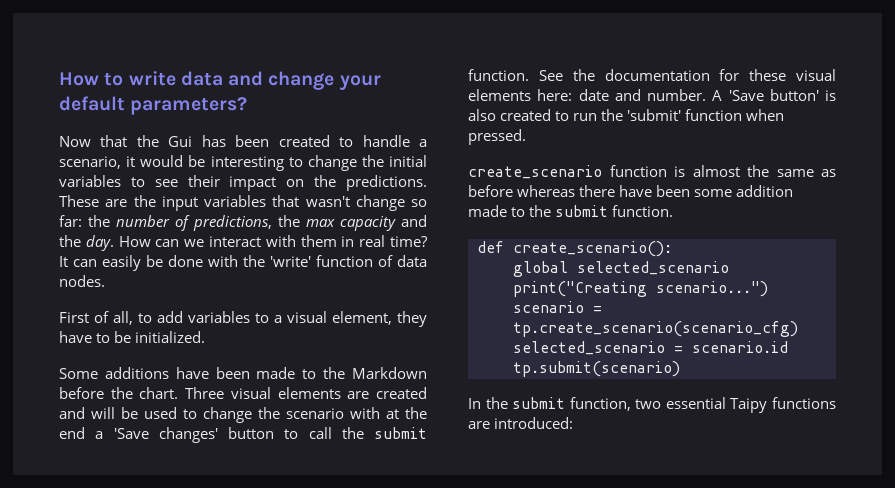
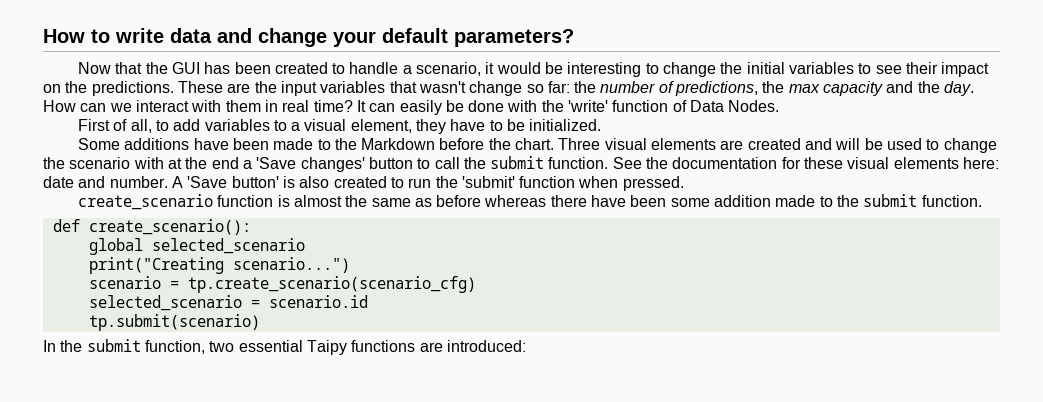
[168,136,193,147] Gui -> [171,62,200,74] GUI
[397,255,427,267] [59,275,105,287] data nodes. -> [690,100,780,112] Data Nodes.

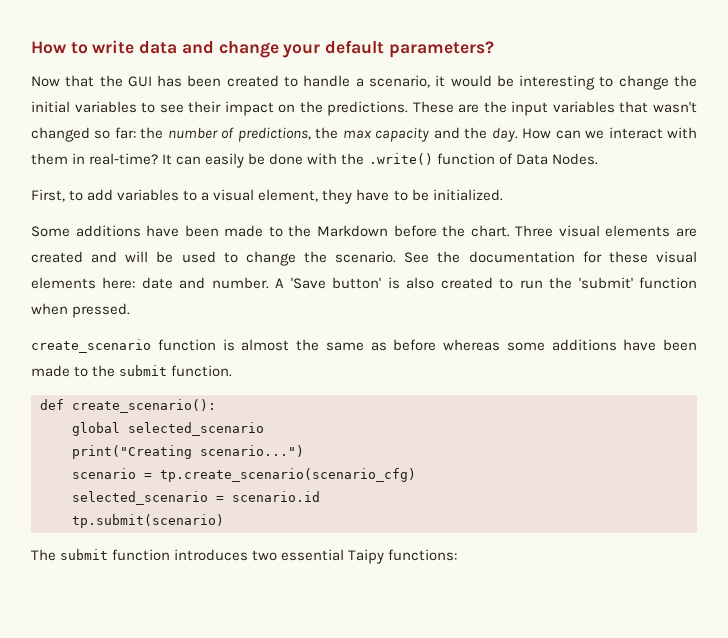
[469,81,523,96] change -> [31,127,90,142] changed
[282,100,353,112] real time? -> [89,153,159,165] real-time?
[568,100,609,112] 'write' -> [368,153,433,165] .write()
[77,119,152,133] First of all, -> [31,189,65,202] First,
[69,156,609,172] scenario with at the end a 'Save changes' button to call the submit function. -> [335,251,397,263] scenario.
[550,195,772,207] there have been some addition -> [506,339,697,351] some additions have been
[43,339,526,355] In the submit function, two essential Taipy functions are introduced: -> [31,549,458,564] The submit function introduces two essential Taipy functions:

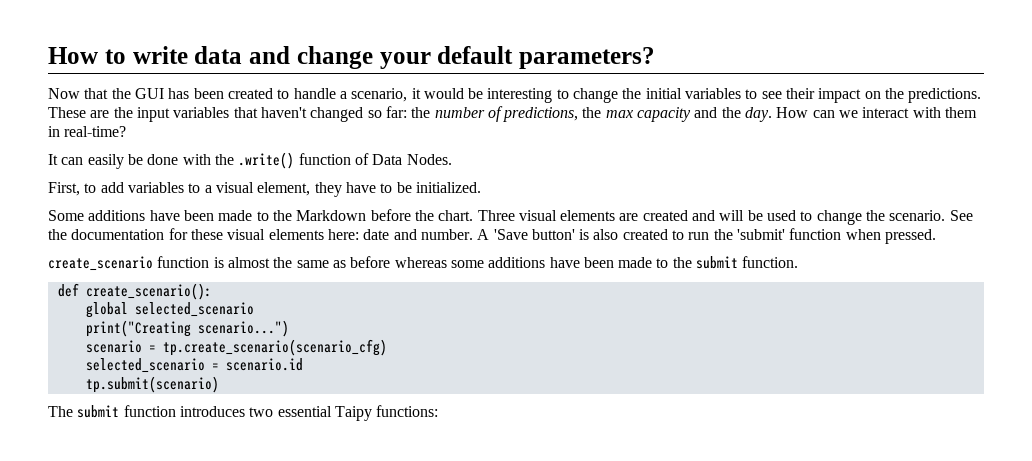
[653,101,697,113] wasn't -> [260,107,307,118] haven't
(159, 159) none -> (127, 131) //

